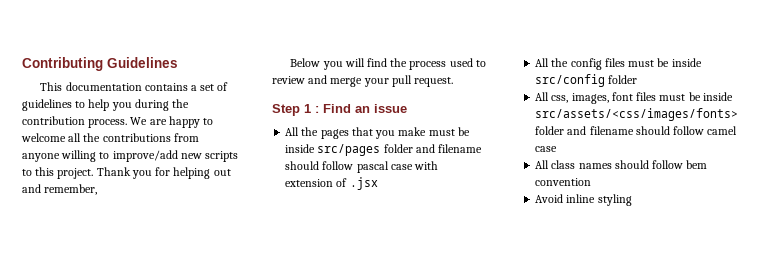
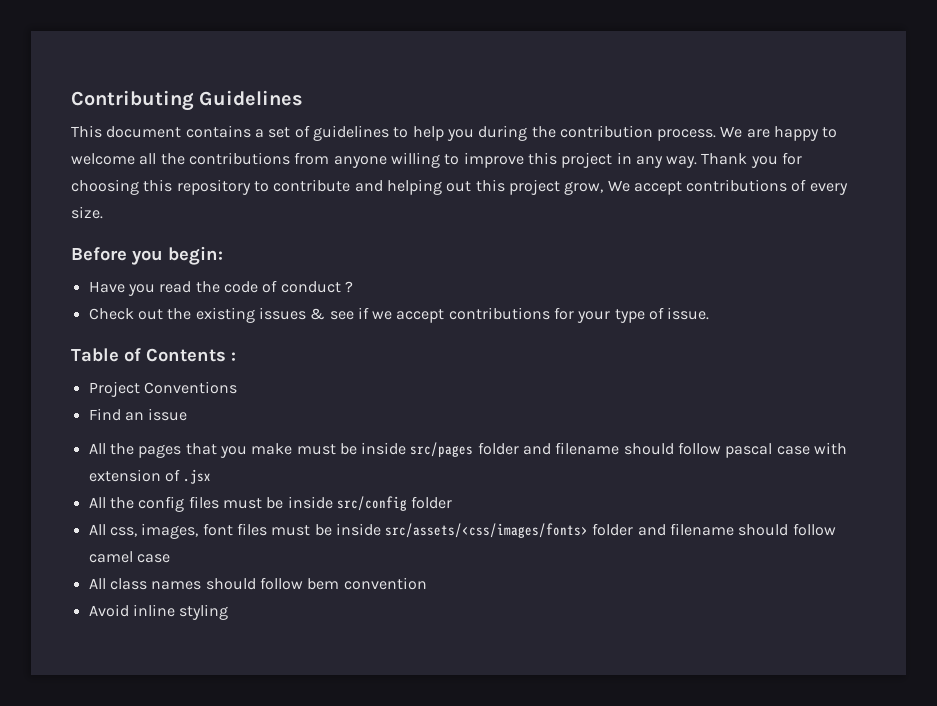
[65,82,142,91] documentation -> [106,126,182,138] document
[112,150,239,162] [22,167,231,179] [22,184,98,195] [290,58,486,70] [272,75,454,87] [272,104,311,116] improve/add new scripts to this project. Thank you for helping out and remember, // Below you will find the process used to review and merge your pull request. // Step 1 -> [463,152,803,168] [71,179,848,195] [71,206,103,219] [71,246,223,265] [88,280,353,296] [88,307,710,323] [71,348,226,362] improve this project in any way. Thank you for choosing this repository to contribute and helping out this project grow, We accept contributions of every size. // Before you begin: // Have you read the code of conduct ? // Check out the existing issues & see if we accept contributions for your type of issue. // Table of Contents
(319, 109) none -> [88,381,237,397] // Project Conventions //

